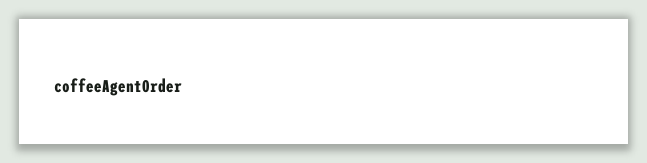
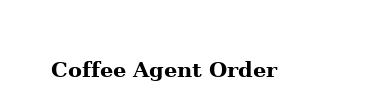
[54,78,182,96] coffeeAgentOrder -> [51,61,278,81] Coffee Agent Order

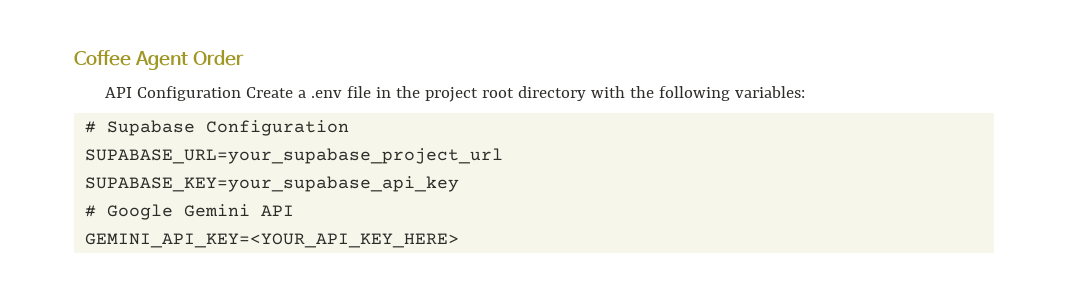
(278, 69) none -> [105,86,806,102] [85,120,350,136] [85,148,504,164] [85,176,460,192] [85,204,295,220] [85,233,460,248] // API Configuration Create a .env file in the project root directory with the following variables: // # Supabase Configuration // SUPABASE_URL=your_supabase_project_url // SUPABASE_KEY=your_supabase_api_key // # Google Gemini API // GEMINI_API_KEY=<YOUR_API_KEY_HERE>

